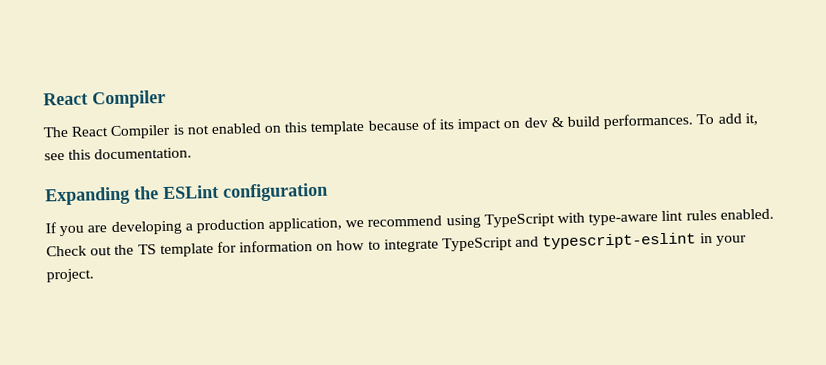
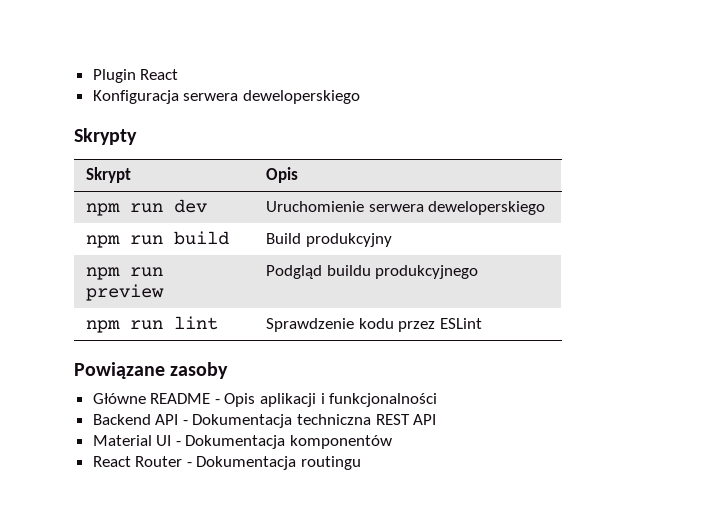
[43,89,166,109] [43,113,758,140] [44,147,193,161] [45,182,328,206] [45,208,774,237] [46,232,747,258] [46,268,94,283] React Compiler // The React Compiler is not enabled on this template because of its impact on dev & build performances. To add it, see this documentation. // Expanding the ESLint configuration // If you are developing a production application, we recommend using TypeScript with type-aware lint rules enabled. Check out the TS template for information on how to integrate TypeScript and typescript-eslint in your project. -> [92,69,179,83] [92,90,360,104] [74,128,137,145] [86,167,132,183] [266,167,299,183] [86,199,208,216] [266,201,546,215] [86,231,230,248] [266,233,392,247] [86,267,164,280] [86,284,165,301] [266,265,479,279] [86,316,219,333] [266,318,483,332] [74,362,229,379] [92,393,438,407] [92,414,437,428] [92,435,393,449] [92,456,362,470] Plugin React // Konfiguracja serwera deweloperskiego // Skrypty // Skrypt | Opis // npm run dev | Uruchomienie serwera deweloperskiego // npm run build | Build produkcyjny // npm run preview | Podgląd buildu produkcyjnego // npm run lint | Sprawdzenie kodu przez ESLint // Powiązane zasoby // Główne README - Opis aplikacji i funkcjonalności // Backend API - Dokumentacja techniczna REST API // Material UI - Dokumentacja komponentów // React Router - Dokumentacja routingu

